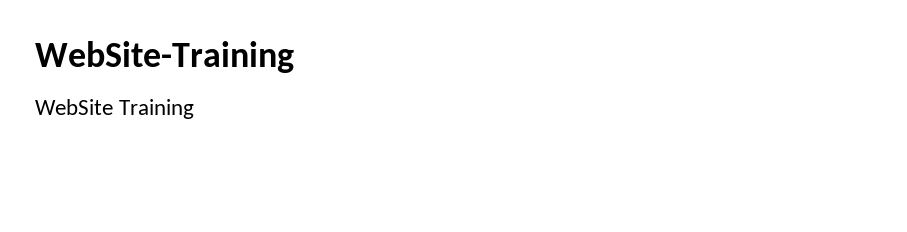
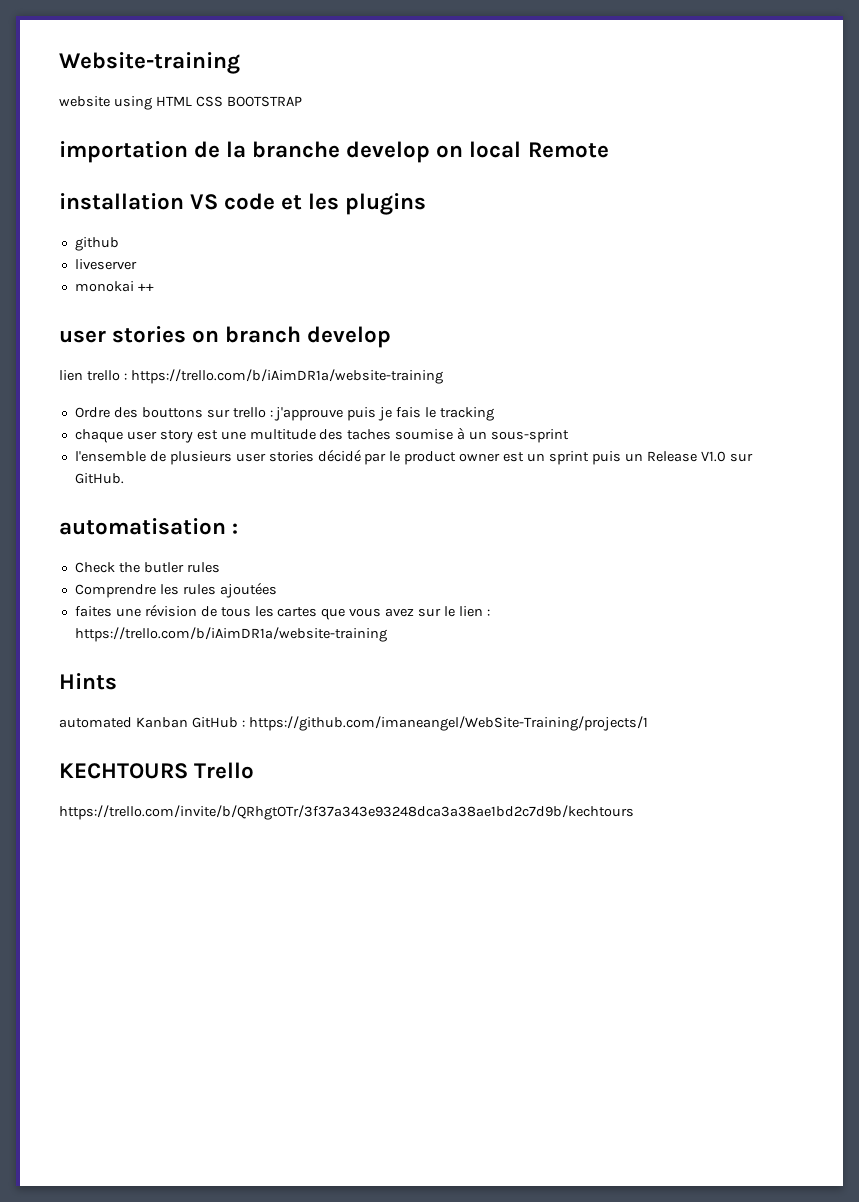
[35,41,294,73] [35,99,195,119] WebSite-Training // WebSite Training -> [59,52,240,74] [59,96,302,110] [59,141,609,163] [59,193,427,215] [74,237,119,251] [74,259,137,270] [74,281,154,292] [59,326,392,348] [59,369,443,384] [74,407,495,421] [74,427,570,443] [74,449,753,465] [74,473,124,484] [59,518,239,535] [74,562,220,573] [74,582,277,598] [74,604,490,620] [74,627,387,642] [59,673,117,690] [59,716,648,731] [59,762,255,779] [59,805,634,820] Website-training // website using HTML CSS BOOTSTRAP // importation de la branche develop on local Remote // installation VS code et les plugins // github // liveserver // monokai ++ // user stories on branch develop // lien trello : https://trello.com/b/iAimDR1a/website-training // Ordre des bouttons sur trello : j'approuve puis je fais le tracking // chaque user story est une multitude des taches soumise à un sous-sprint // l'ensemble de plusieurs user stories décidé par le product owner est un sprint puis un Release V1.0 sur GitHub. // automatisation : // Check the butler rules // Comprendre les rules ajoutées // faites une révision de tous les cartes que vous avez sur le lien : https://trello.com/b/iAimDR1a/website-training // Hints // automated Kanban GitHub : https://github.com/imaneangel/WebSite-Training/projects/1 // KECHTOURS Trello // https://trello.com/invite/b/QRhgtOTr/3f37a343e93248dca3a38ae1bd2c7d9b/kechtours

